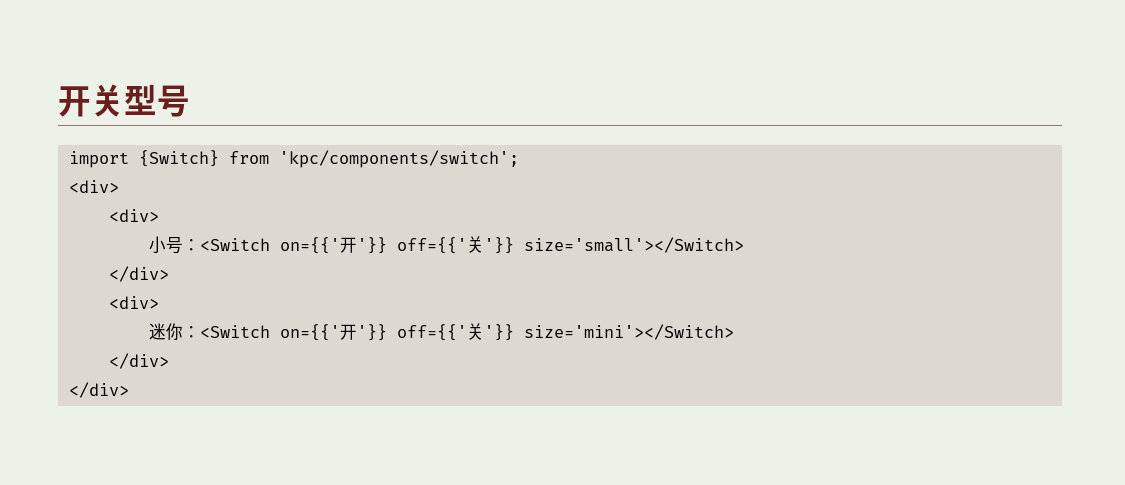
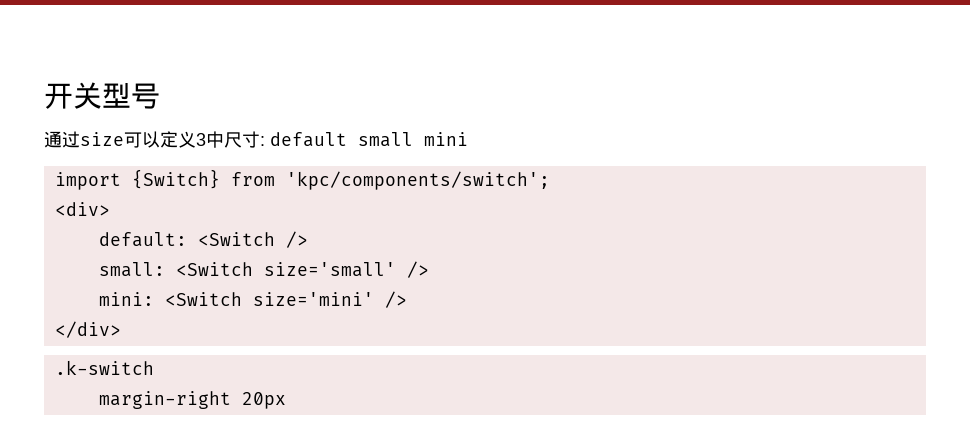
(190, 101) none -> [44,131,468,148] // 通过size可以定义3中尺寸: default small mini
[108,209,159,222] [148,236,744,254] [108,266,169,282] [108,296,159,309] [148,323,734,341] [108,353,169,369] [68,382,129,398] <div> // 小号：<Switch on={{'开'}} off={{'关'}} size='small'></Switch> // </div> // <div> // 迷你：<Switch on={{'开'}} off={{'关'}} size='mini'></Switch> // </div> // </div> -> [98,231,308,248] [98,261,429,278] [98,291,407,308] [54,321,121,338] [54,360,154,375] [98,391,286,409] default: <Switch /> // small: <Switch size='small' /> // mini: <Switch size='mini' /> // </div> // .k-switch // margin-right 20px

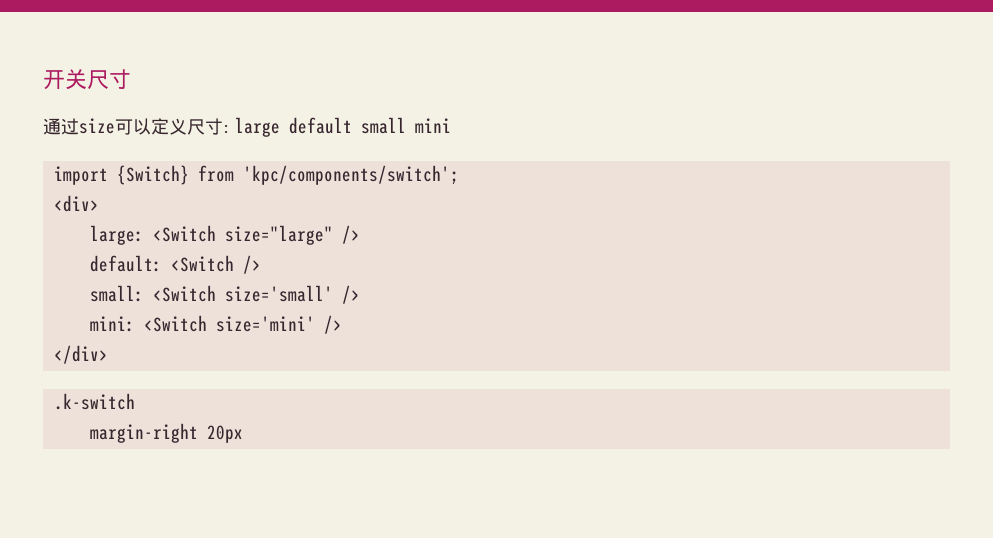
[102,83,160,109] 型号 -> [87,69,131,89] 尺寸
[196,131,224,148] 3中 -> (187, 126) none
(265, 141) none -> [235,117,280,137] large
(110, 209) none -> [89,225,360,245] // large: <Switch size="large" />

